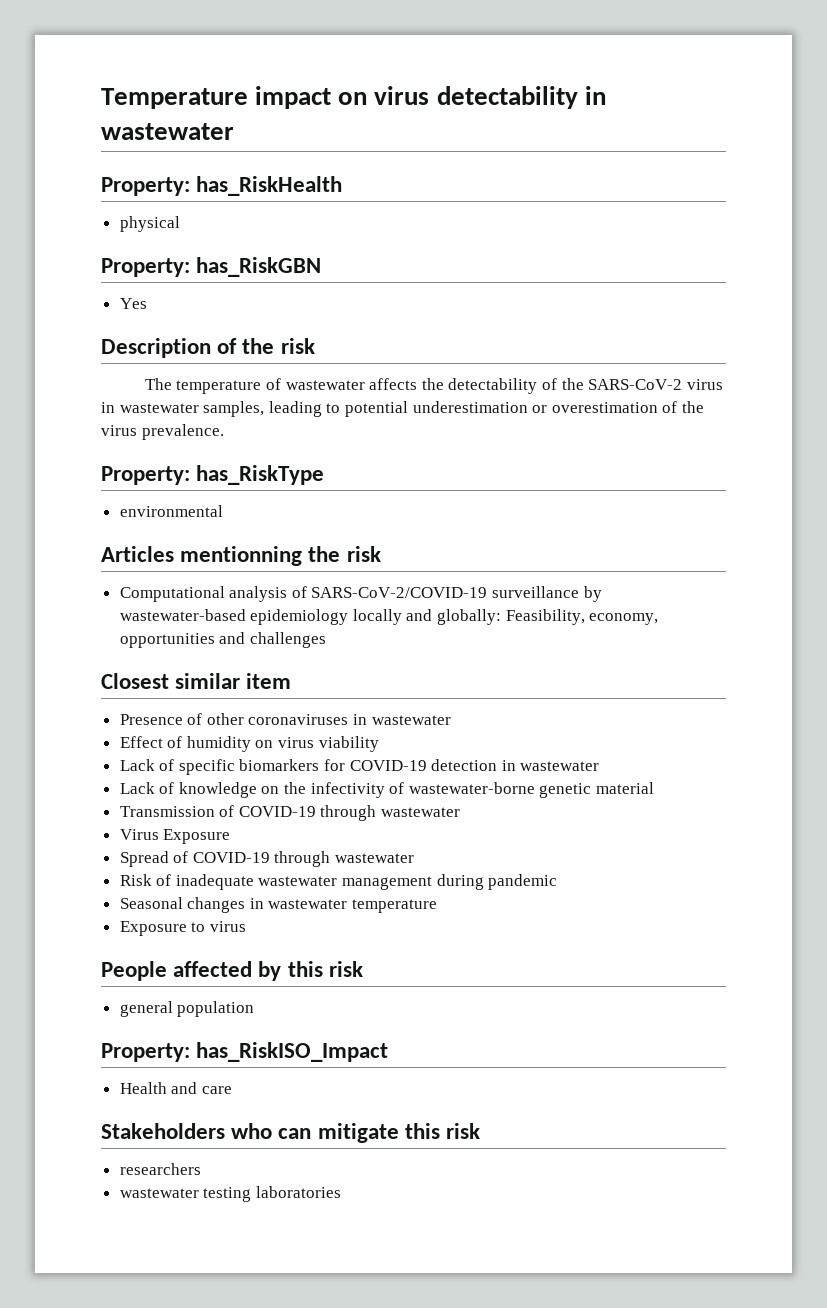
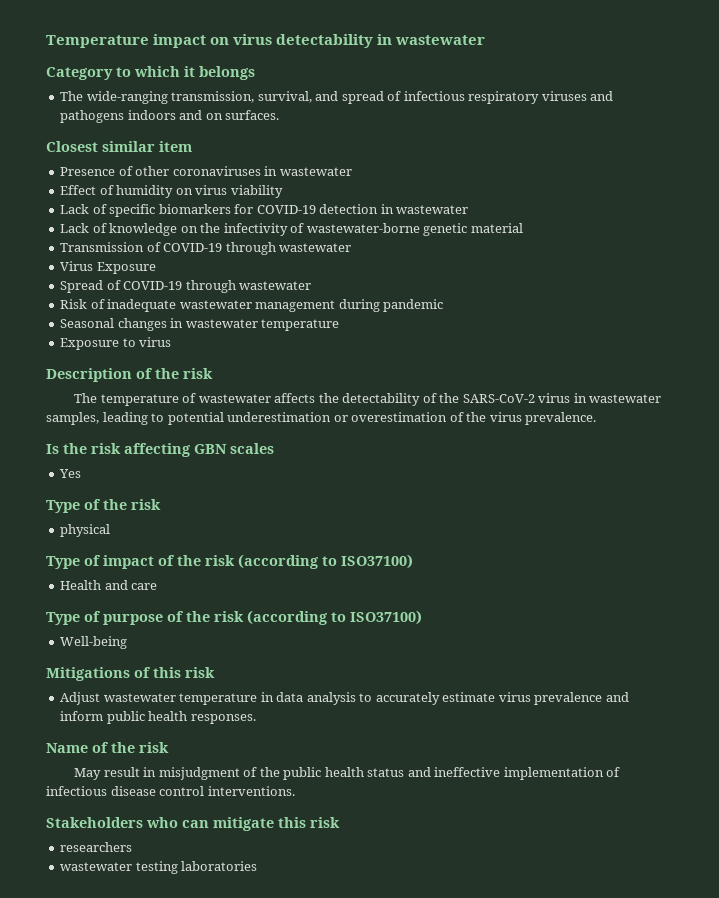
[101,176,343,196] [119,216,180,232] [101,257,322,277] [119,298,147,309] [101,338,315,358] [144,378,723,394] [101,401,704,417] [101,424,224,440] [101,465,325,485] [119,505,223,517] [101,546,381,566] [119,586,602,602] [119,609,659,625] [119,632,326,648] Property: has_RiskHealth // physical // Property: has_RiskGBN // Yes // Description of the risk // The temperature of wastewater affects the detectability of the SARS-CoV-2 virus in wastewater samples, leading to potential underestimation or overestimation of the virus prevalence. // Property: has_RiskType // environmental // Articles mentionning the risk // Computational analysis of SARS-CoV-2/COVID-19 surveillance by wastewater-based epidemiology locally and globally: Feasibility, economy, opportunities and challenges -> [46,66,255,80] [60,91,614,104] [60,110,280,123] Category to which it belongs // The wide-ranging transmission, survival, and spread of infectious respiratory viruses and pathogens indoors and on surfaces.
[101,961,363,981] [119,1001,255,1017] [101,1042,389,1062] [119,1082,232,1094] People affected by this risk // general population // Property: has_RiskISO_Impact // Health and care -> [46,368,213,382] [74,393,662,406] [46,412,597,425] [46,443,274,457] [59,469,82,478] [46,499,161,513] [60,524,111,537] [46,554,413,569] [60,580,158,590] [46,610,422,625] [60,636,128,649] [46,667,215,681] [60,692,629,705] [60,711,256,724] [46,742,169,753] [74,767,621,780] [46,786,295,796] Description of the risk // The temperature of wastewater affects the detectability of the SARS-CoV-2 virus in wastewater samples, leading to potential underestimation or overestimation of the virus prevalence. // Is the risk affecting GBN scales // Yes // Type of the risk // physical // Type of impact of the risk (according to ISO37100) // Health and care // Type of purpose of the risk (according to ISO37100) // Well-being // Mitigations of this risk // Adjust wastewater temperature in data analysis to accurately estimate virus prevalence and inform public health responses. // Name of the risk // May result in misjudgment of the public health status and ineffective implementation of infectious disease control interventions.

